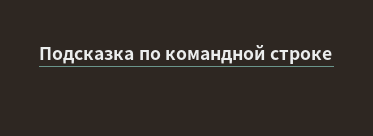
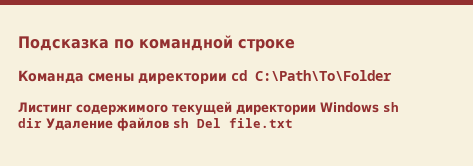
(333, 57) none -> [18,70,392,84] [18,101,399,115] [18,117,293,131] // Команда смены директории cd C:\Path\To\Folder // Листинг содержимого текущей директории Windows sh dir Удаление файлов sh Del file.txt

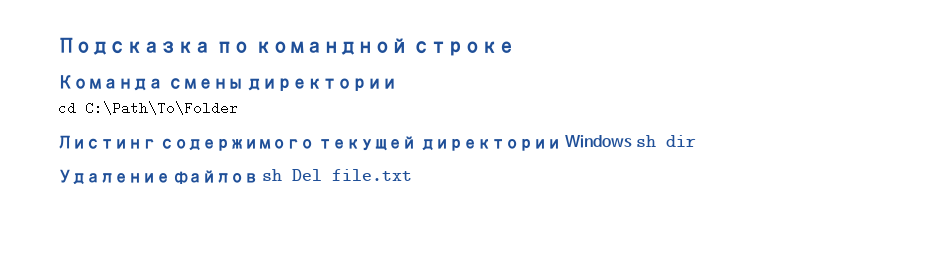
(227, 78) none -> (398, 84) //
(42, 123) none -> (696, 141) //

